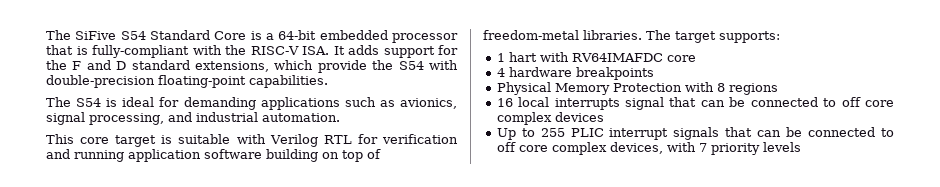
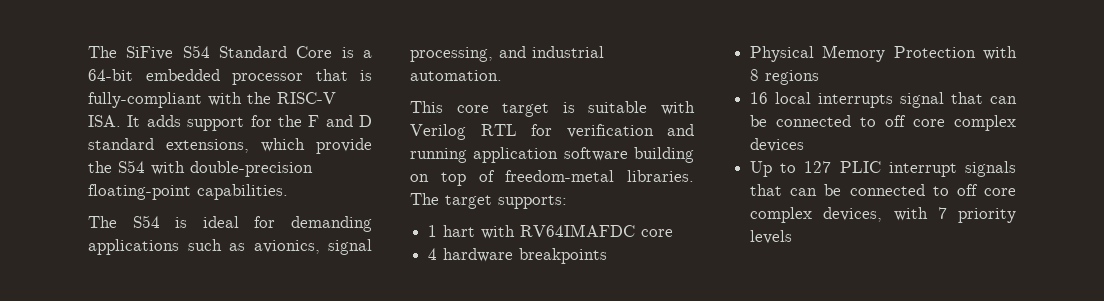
[540,128,565,137] 255 -> [804,161,832,173] 127

